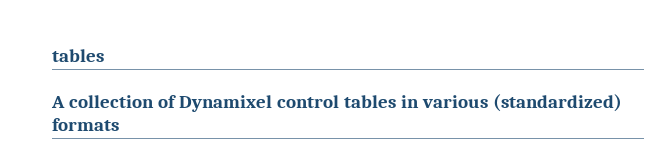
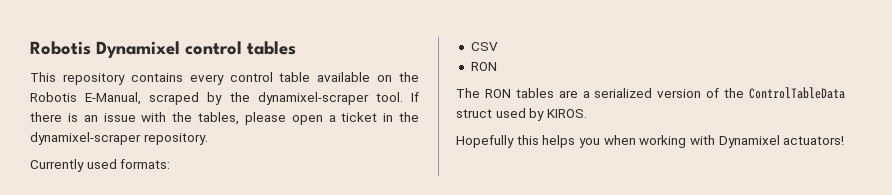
[52,49,104,62] [51,95,176,108] tables // A collection of -> [30,41,91,55] Robotis
[400,94,622,112] [52,118,119,131] in various (standardized) formats -> [30,72,419,85] [30,92,419,105] [30,112,419,125] [30,132,208,145] [30,159,171,172] [470,42,498,51] [470,62,497,71] [456,87,845,99] [456,108,587,121] [456,135,845,148] // This repository contains every control table available on the Robotis E-Manual, scraped by the dynamixel-scraper tool. If there is an issue with the tables, please open a ticket in the dynamixel-scraper repository. // Currently used formats: // CSV // RON // The RON tables are a serialized version of the ControlTableData struct used by KIROS. // Hopefully this helps you when working with Dynamixel actuators!

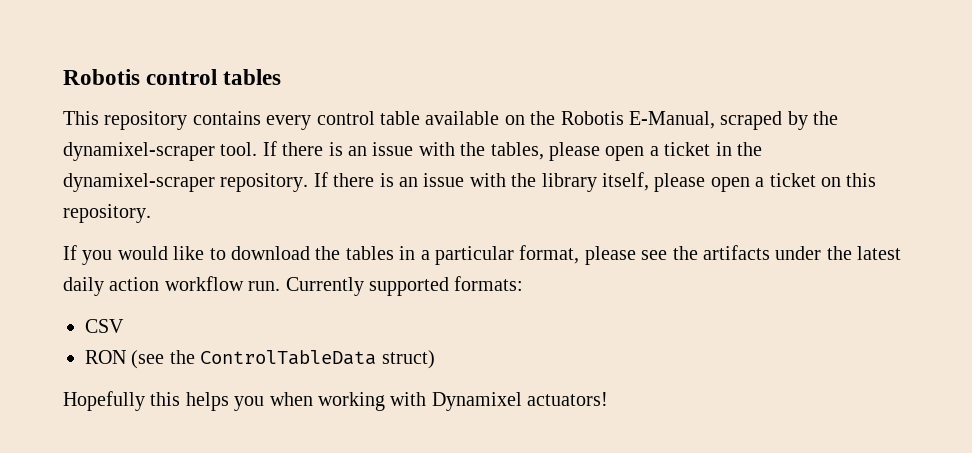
[30,41,180,58] Robotis Dynamixel -> [63,69,140,85] Robotis
[30,159,171,172] [470,42,498,51] [470,62,497,71] [456,87,845,99] [456,108,587,121] // Currently used formats: // CSV // RON // The RON tables are a serialized version of the ControlTableData struct used by KIROS. -> [313,172,877,192] [63,204,151,223] [63,245,902,265] [63,276,524,296] [85,319,124,333] [85,350,435,369] If there is an issue with the library itself, please open a ticket on this repository. // If you would like to download the tables in a particular format, please see the artifacts under the latest daily action workflow run. Currently supported formats: // CSV // RON (see the ControlTableData struct)

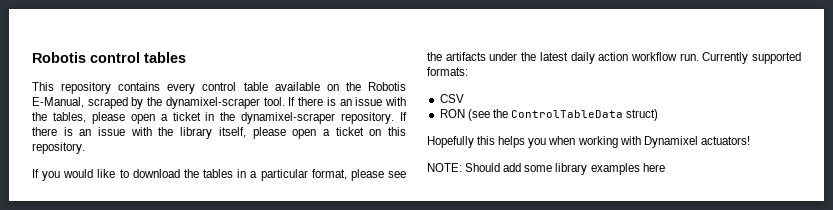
(609, 399) none -> [427,163,665,175] // NOTE: Should add some library examples here

